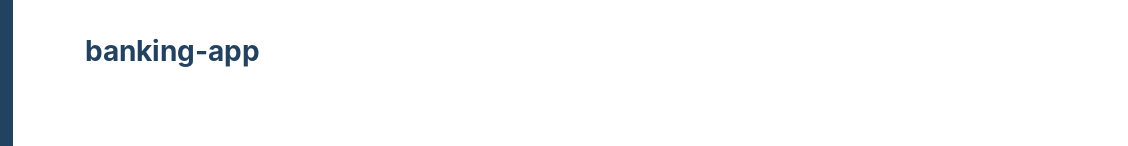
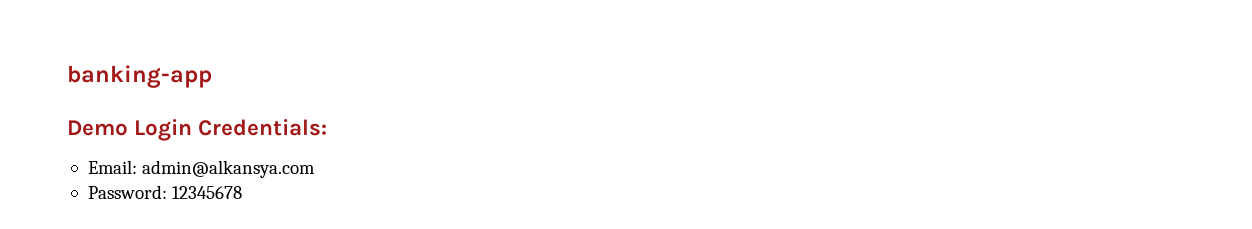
(260, 52) none -> [67,119,328,141] [87,160,316,178] [87,185,243,199] // Demo Login Credentials: // Email: admin@alkansya.com // Password: 12345678

